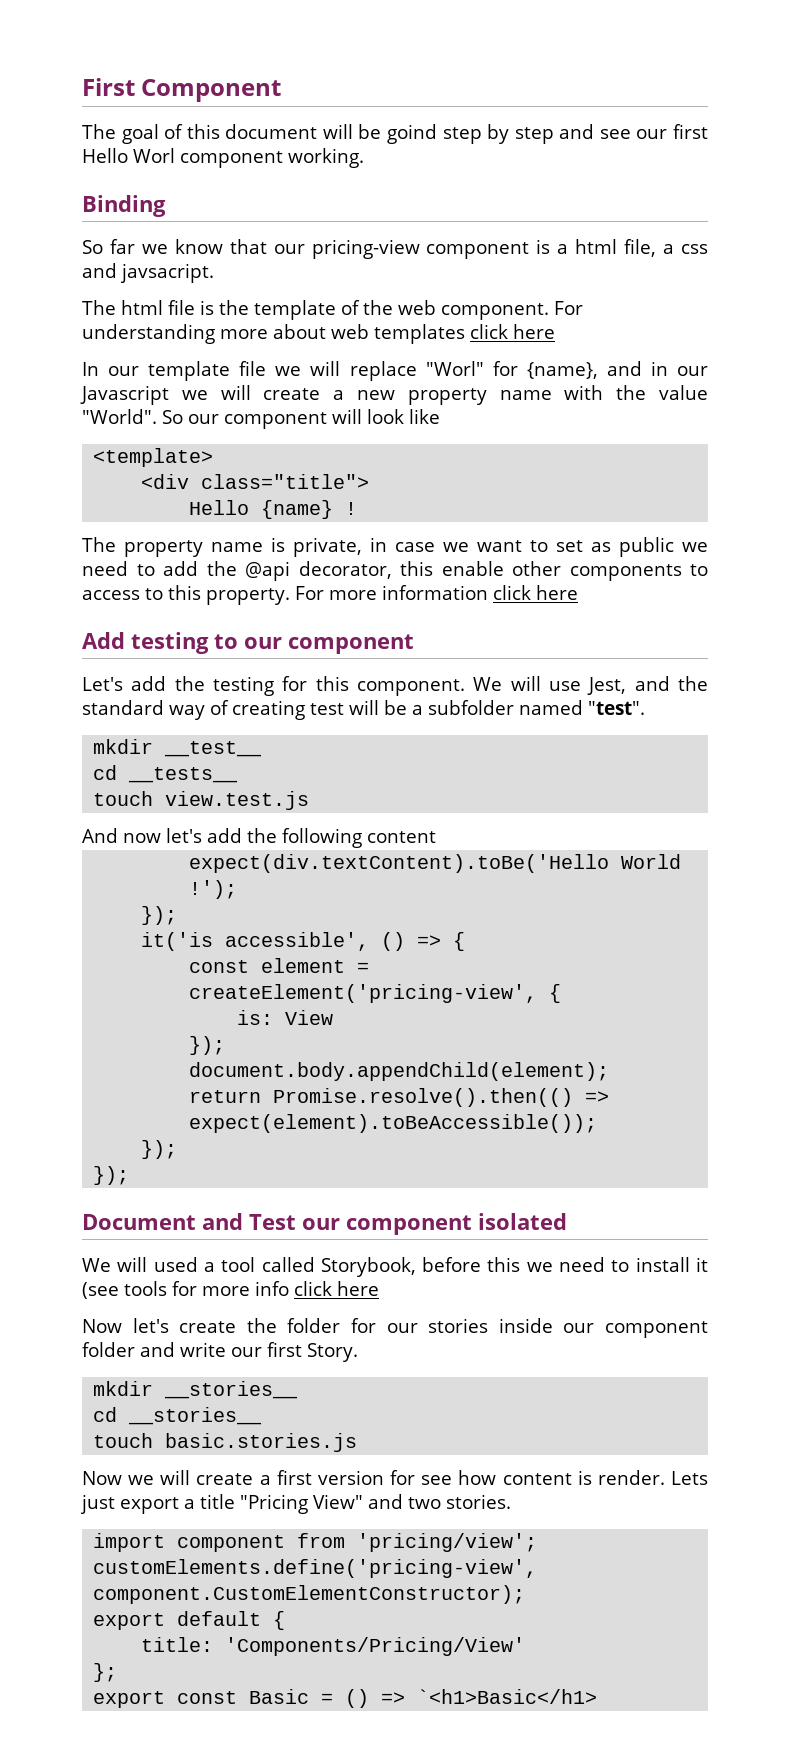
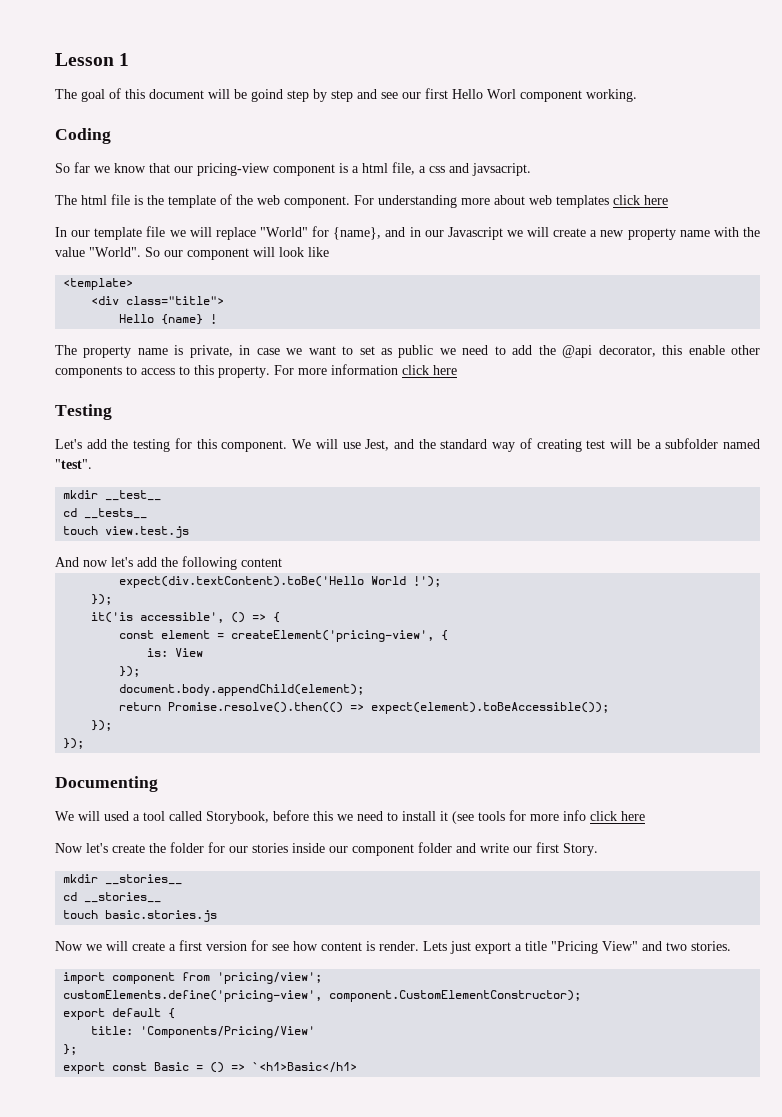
[82,78,282,102] First Component -> [55,53,130,66] Lesson 1
[82,195,166,217] Binding -> [55,128,111,144] Coding
[425,361,484,376] "Worl" -> [259,227,308,237] "World"
[82,632,414,654] Add testing to our component -> [55,404,112,420] Testing
[82,1213,567,1235] Document and Test our component isolated -> [55,776,158,792] Documenting

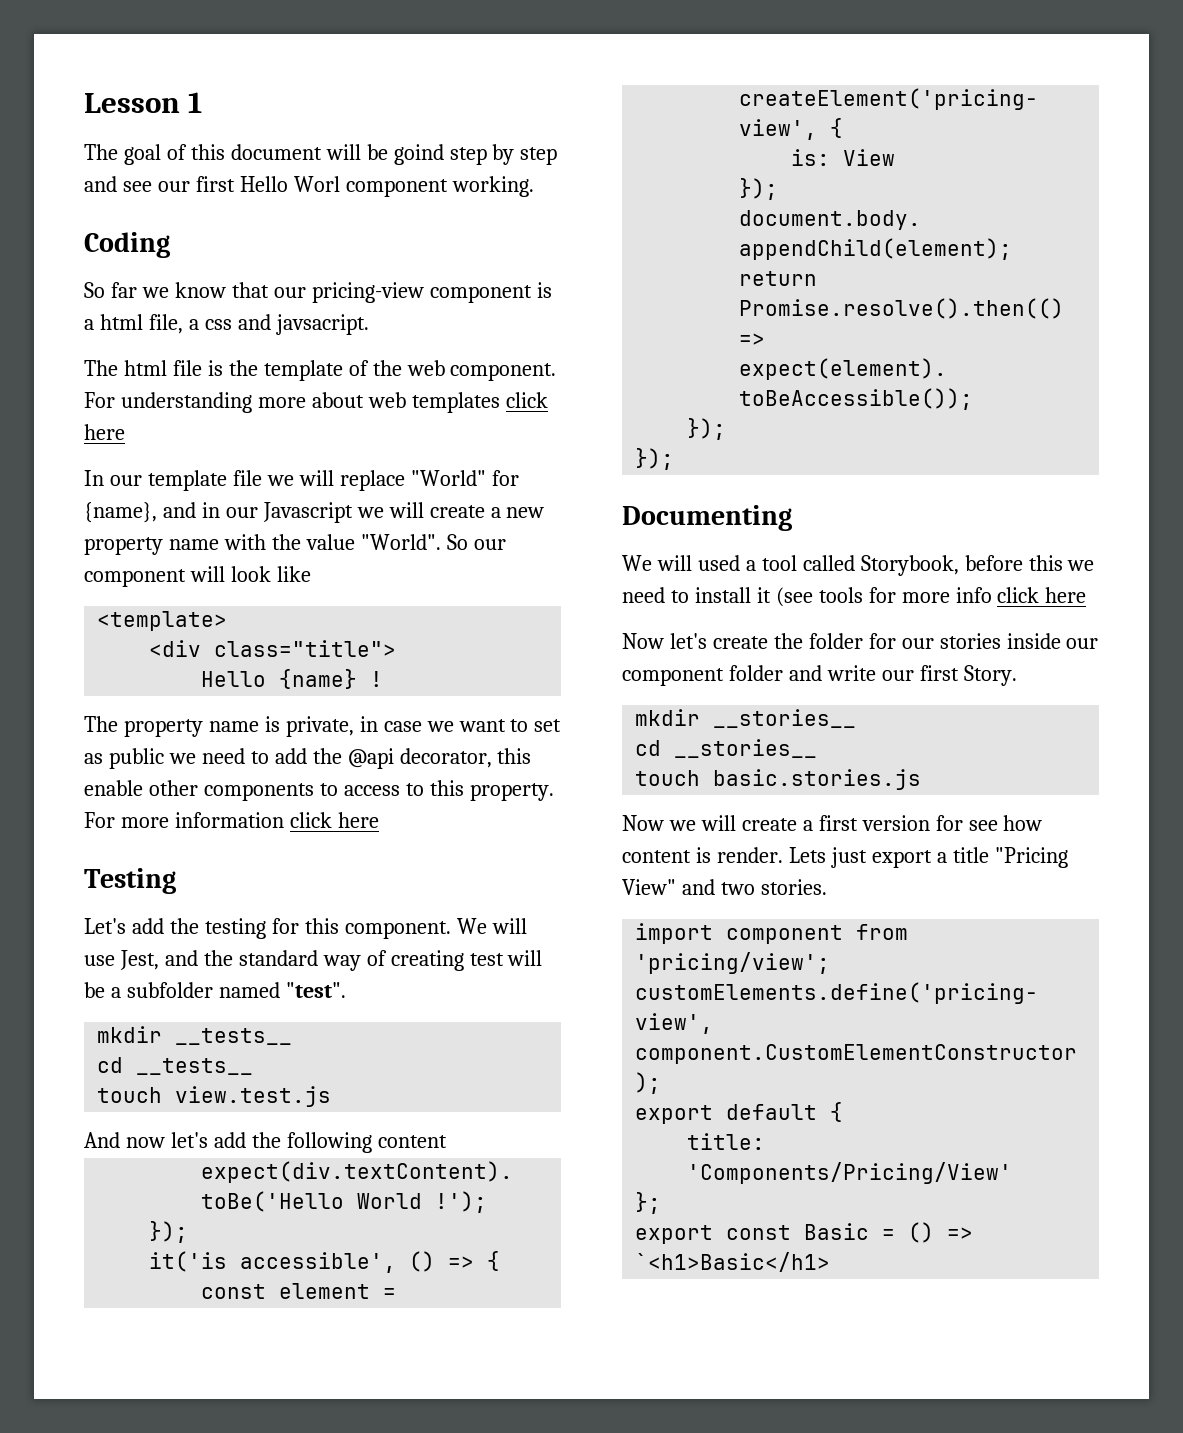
[105,490,162,501] __test__ -> [175,1028,293,1045] __tests__

